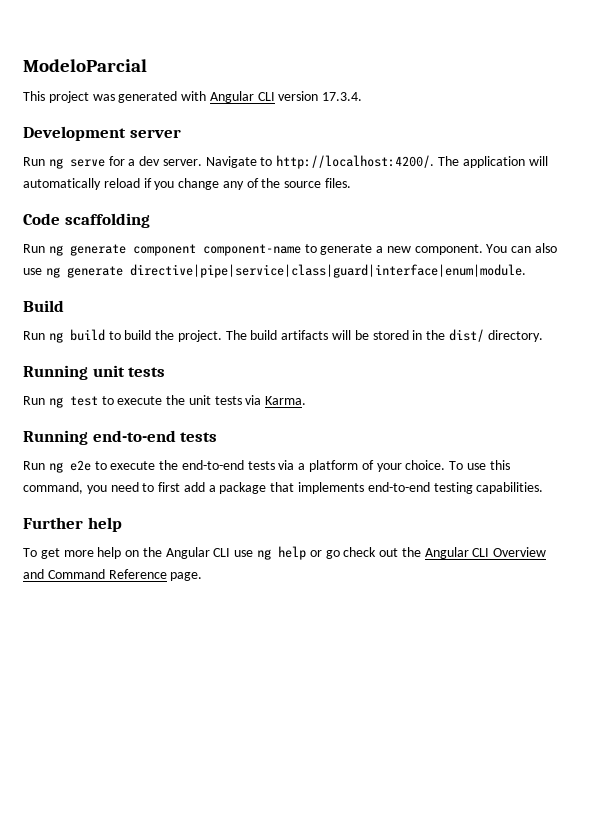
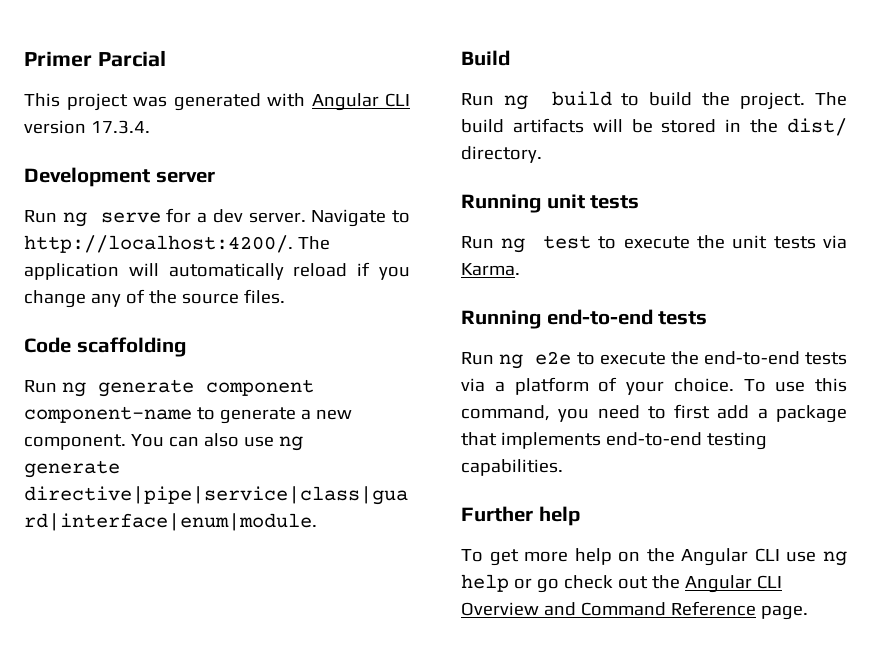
[23,59,147,72] ModeloParcial -> [24,50,166,67] Primer Parcial

